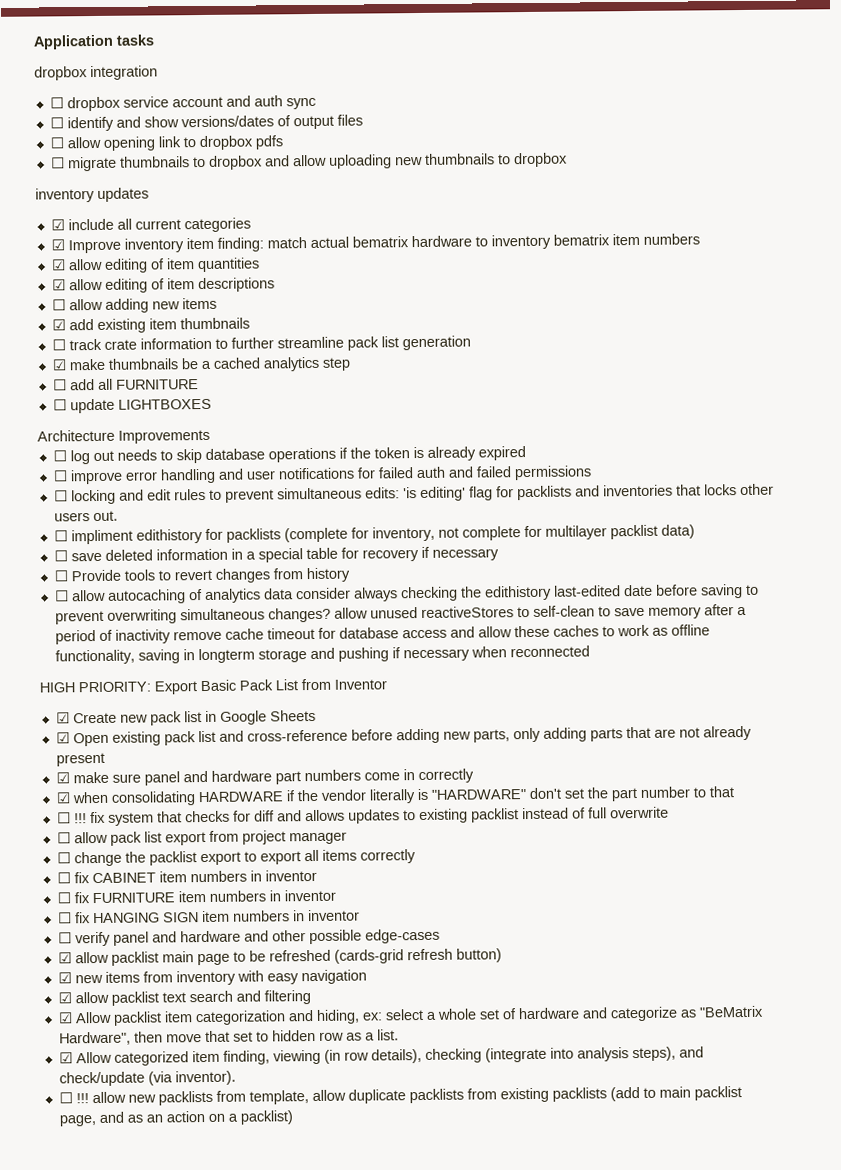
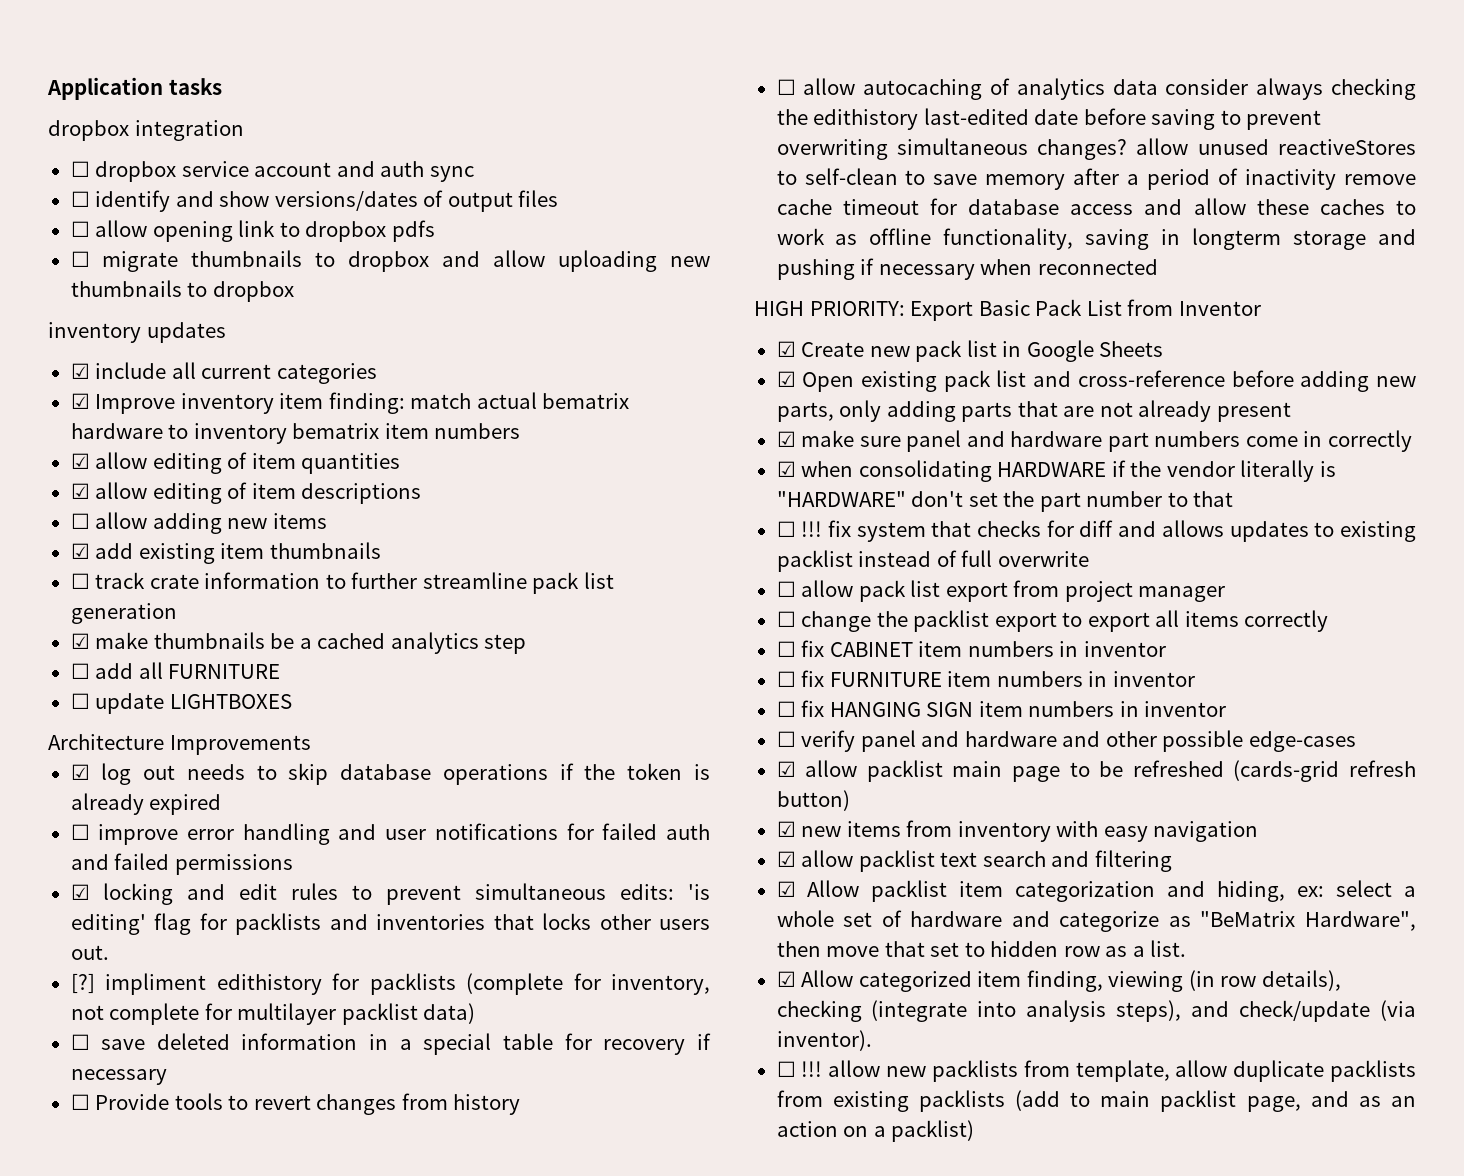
[52,450,67,462] ☐ -> [70,764,90,780] ☑
[53,490,68,502] ☐ -> [70,884,90,900] ☑
[53,530,68,542] ☐ -> [70,973,95,994] [?]

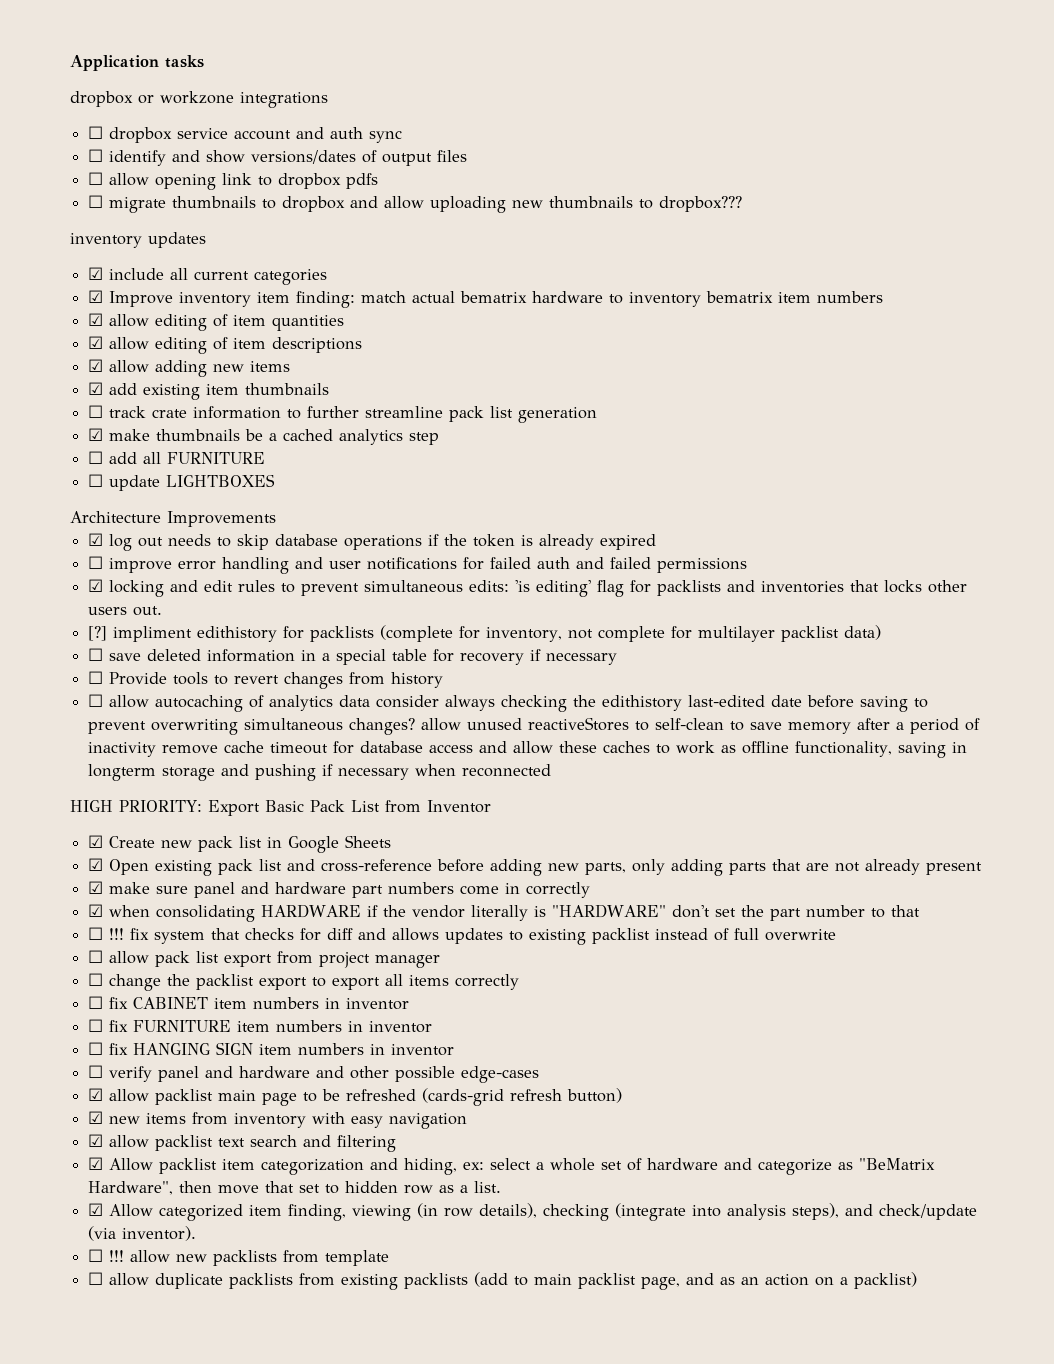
[134,120,244,141] integration -> [138,91,328,108] or workzone integrations
[212,281,294,302] dropbox -> [659,196,743,212] dropbox???
[70,513,90,529] ☐ -> [88,359,104,372] ☑
[1075,1060,1170,1082] template, -> [325,1250,390,1266] [88,1272,104,1285] template // ☐

